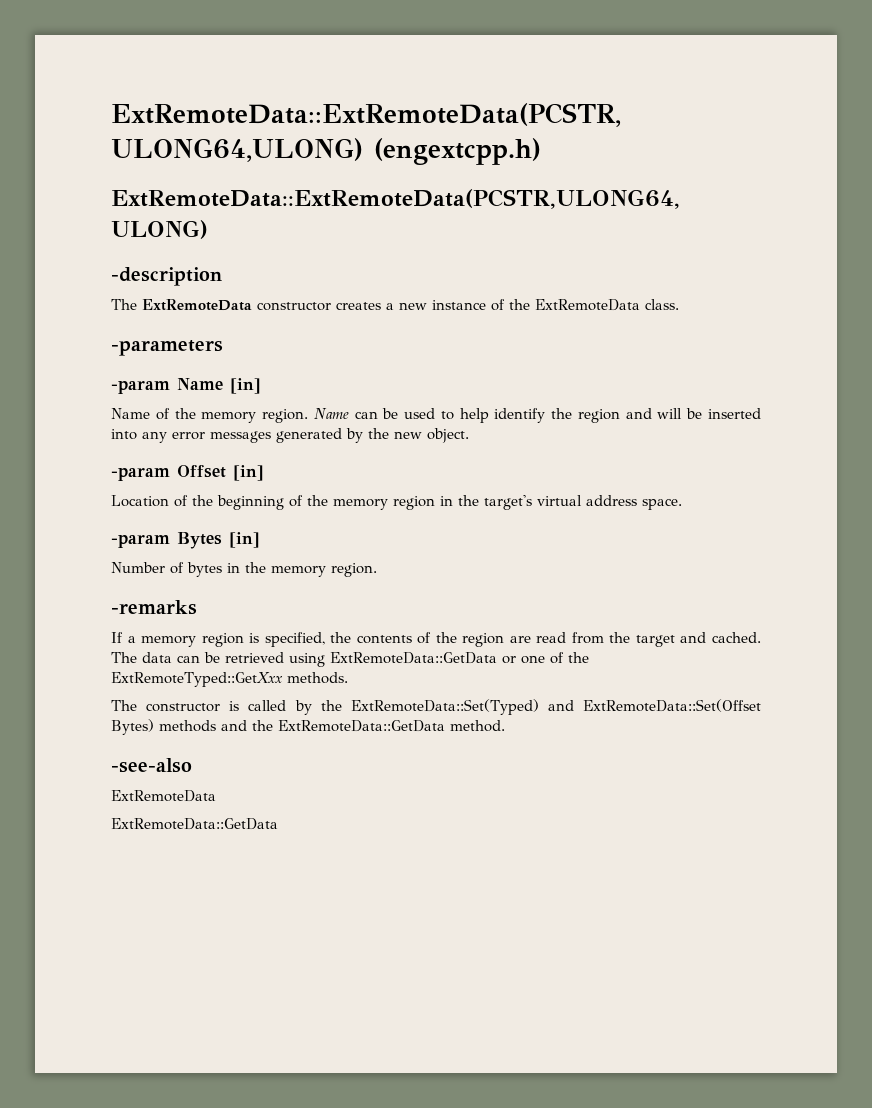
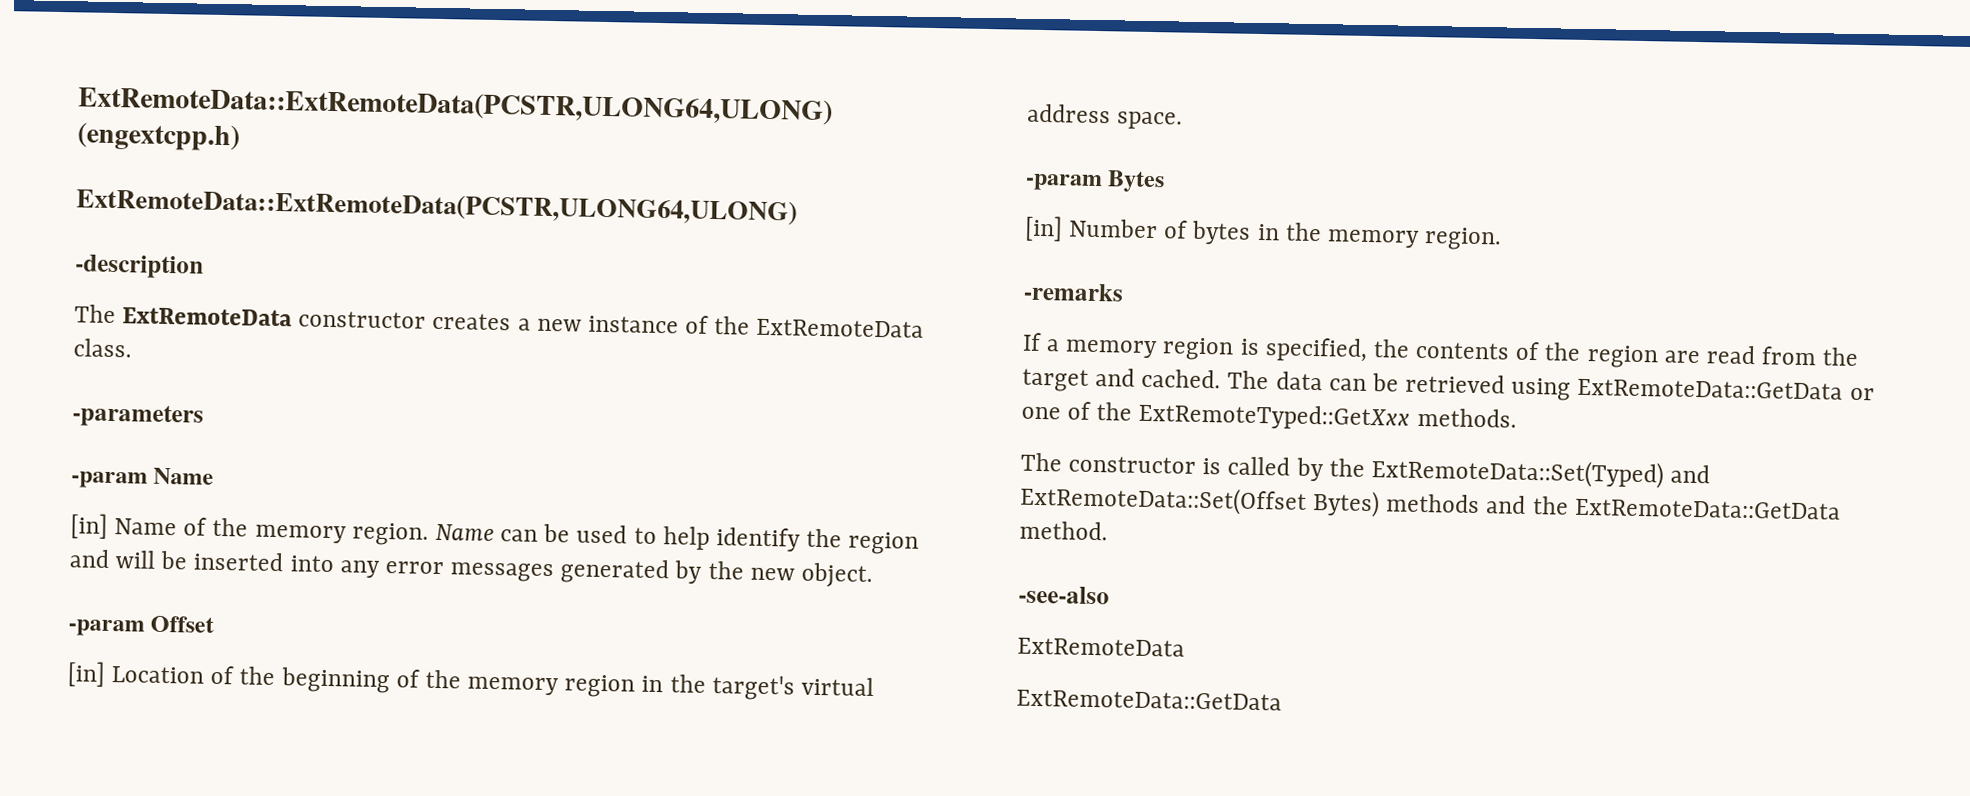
[230,378,261,394] [in] // -> [70,513,108,539] // [in]
[233,465,264,481] [in] // -> [67,661,106,687] // [in]
[229,532,260,548] [in] // -> [1024,215,1063,242] // [in]

